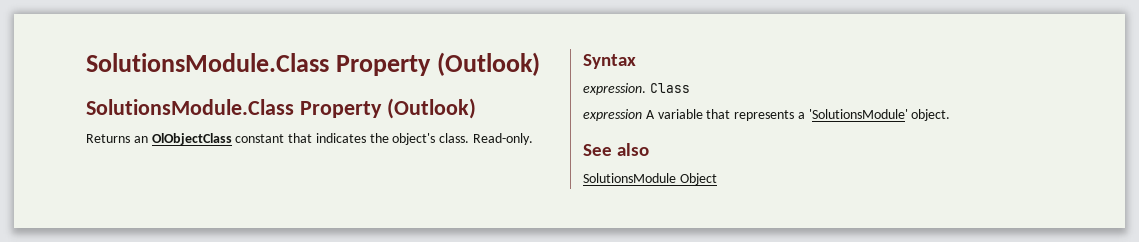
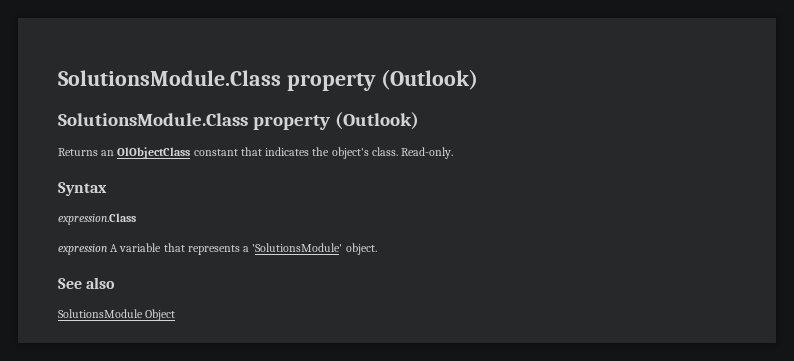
[86,53,431,76] SolutionsModule.Class Property -> [58,70,376,91] SolutionsModule.Class property
[299,101,382,118] Property -> [252,115,330,130] property
[583,83,690,95] expression. Class -> [58,213,136,225] expression.Class

